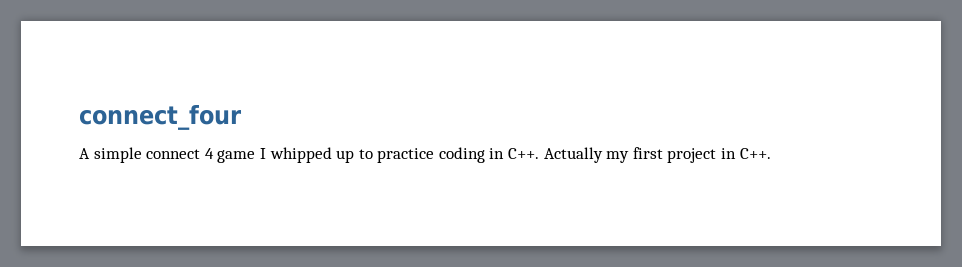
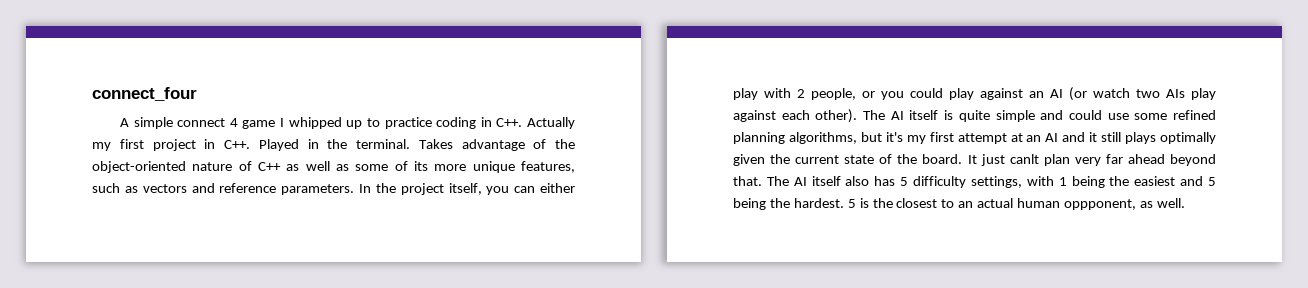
(771, 153) none -> [258,139,575,151] [92,161,575,173] [92,183,575,195] [733,87,1216,101] [733,109,1216,123] [733,132,1216,144] [733,154,1216,166] [733,176,1216,188] [733,198,1185,210] Played in the terminal. Takes advantage of the object-oriented nature of C++ as well as some of its more unique features, such as vectors and reference parameters. In the project itself, you can either play with 2 people, or you could play against an AI (or watch two AIs play against each other). The AI itself is quite simple and could use some refined planning algorithms, but it's my first attempt at an AI and it still plays optimally given the current state of the board. It just canlt plan very far ahead beyond that. The AI itself also has 5 difficulty settings, with 1 being the easiest and 5 being the hardest. 5 is the closest to an actual human oppponent, as well.

